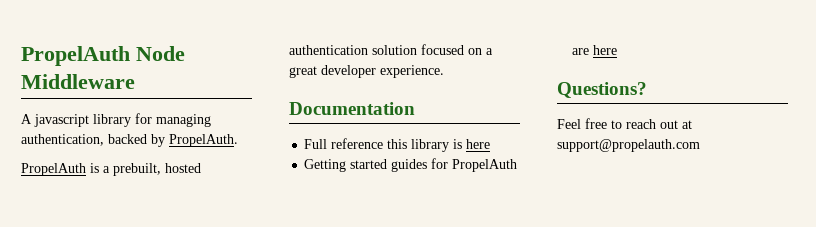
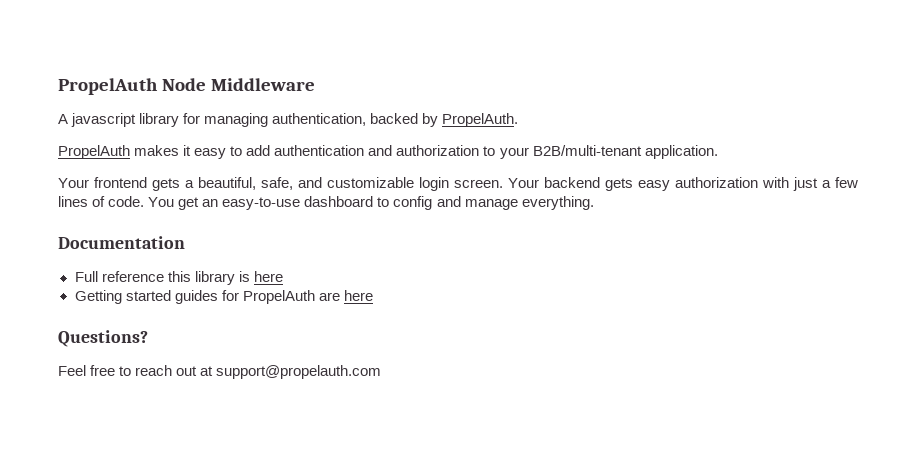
[90,163,201,176] [289,44,493,55] [289,65,444,78] is a prebuilt, hosted authentication solution focused on a great developer experience. -> [134,145,718,159] [58,177,858,191] [58,196,594,210] makes it easy to add authentication and authorization to your B2B/multi-tenant application. // Your frontend gets a beautiful, safe, and customizable login screen. Your backend gets easy authorization with just a few lines of code. You get an easy-to-use dashboard to config and manage everything.

